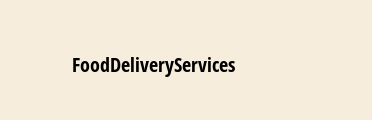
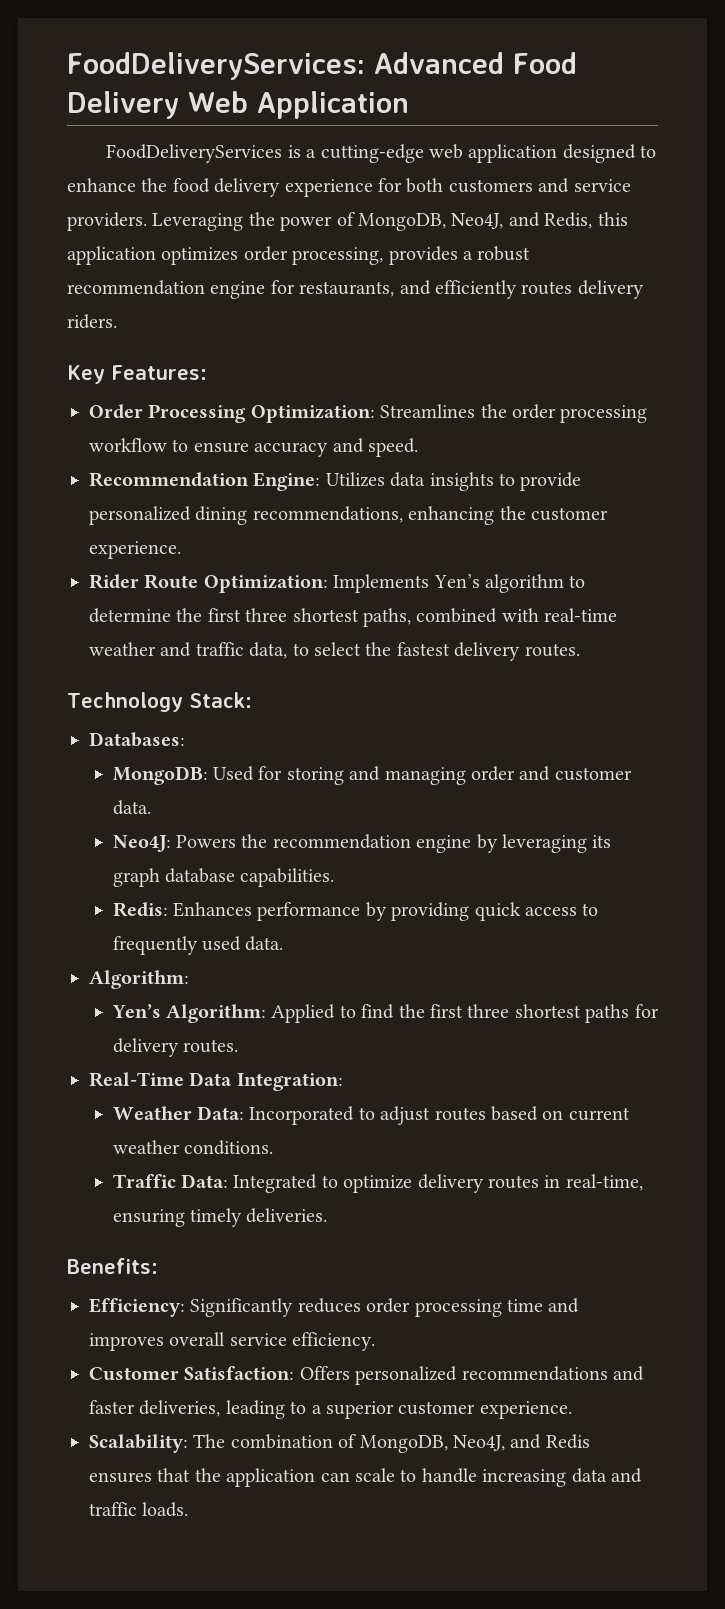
[72,57,235,77] FoodDeliveryServices -> [67,52,577,80] [67,91,409,119] [106,144,657,163] [67,178,631,197] [67,212,628,231] [67,246,531,265] [67,280,644,299] [67,314,117,329] [67,365,207,384] [89,404,648,423] [89,438,418,457] [89,472,582,491] [89,506,608,525] [89,541,181,559] [89,574,586,593] [89,608,618,627] [89,642,580,661] [67,692,252,712] [89,732,185,747] [112,766,632,785] [112,800,151,815] [112,834,612,853] [112,868,335,887] [112,902,599,921] [112,936,284,955] [89,970,189,989] [111,1004,659,1023] [112,1038,239,1057] [89,1072,343,1091] [112,1106,630,1125] [112,1140,274,1155] [112,1174,643,1193] [112,1208,328,1227] [67,1258,158,1274] [89,1298,580,1317] [89,1332,376,1351] [89,1366,644,1385] [89,1400,572,1419] [89,1434,590,1453] [89,1468,642,1487] [89,1502,189,1517] FoodDeliveryServices: Advanced Food Delivery Web Application // FoodDeliveryServices is a cutting-edge web application designed to enhance the food delivery experience for both customers and service providers. Leveraging the power of MongoDB, Neo4J, and Redis, this application optimizes order processing, provides a robust recommendation engine for restaurants, and efficiently routes delivery riders. // Key Features: // Order Processing Optimization: Streamlines the order processing workflow to ensure accuracy and speed. // Recommendation Engine: Utilizes data insights to provide personalized dining recommendations, enhancing the customer experience. // Rider Route Optimization: Implements Yen’s algorithm to determine the first three shortest paths, combined with real-time weather and traffic data, to select the fastest delivery routes. // Technology Stack: // Databases: // MongoDB: Used for storing and managing order and customer data. // Neo4J: Powers the recommendation engine by leveraging its graph database capabilities. // Redis: Enhances performance by providing quick access to frequently used data. // Algorithm: // Yen’s Algorithm: Applied to find the first three shortest paths for delivery routes. // Real-Time Data Integration: // Weather Data: Incorporated to adjust routes based on current weather conditions. // Traffic Data: Integrated to optimize delivery routes in real-time, ensuring timely deliveries. // Benefits: // Efficiency: Significantly reduces order processing time and improves overall service efficiency. // Customer Satisfaction: Offers personalized recommendations and faster deliveries, leading to a superior customer experience. // Scalability: The combination of MongoDB, Neo4J, and Redis ensures that the application can scale to handle increasing data and traffic loads.

